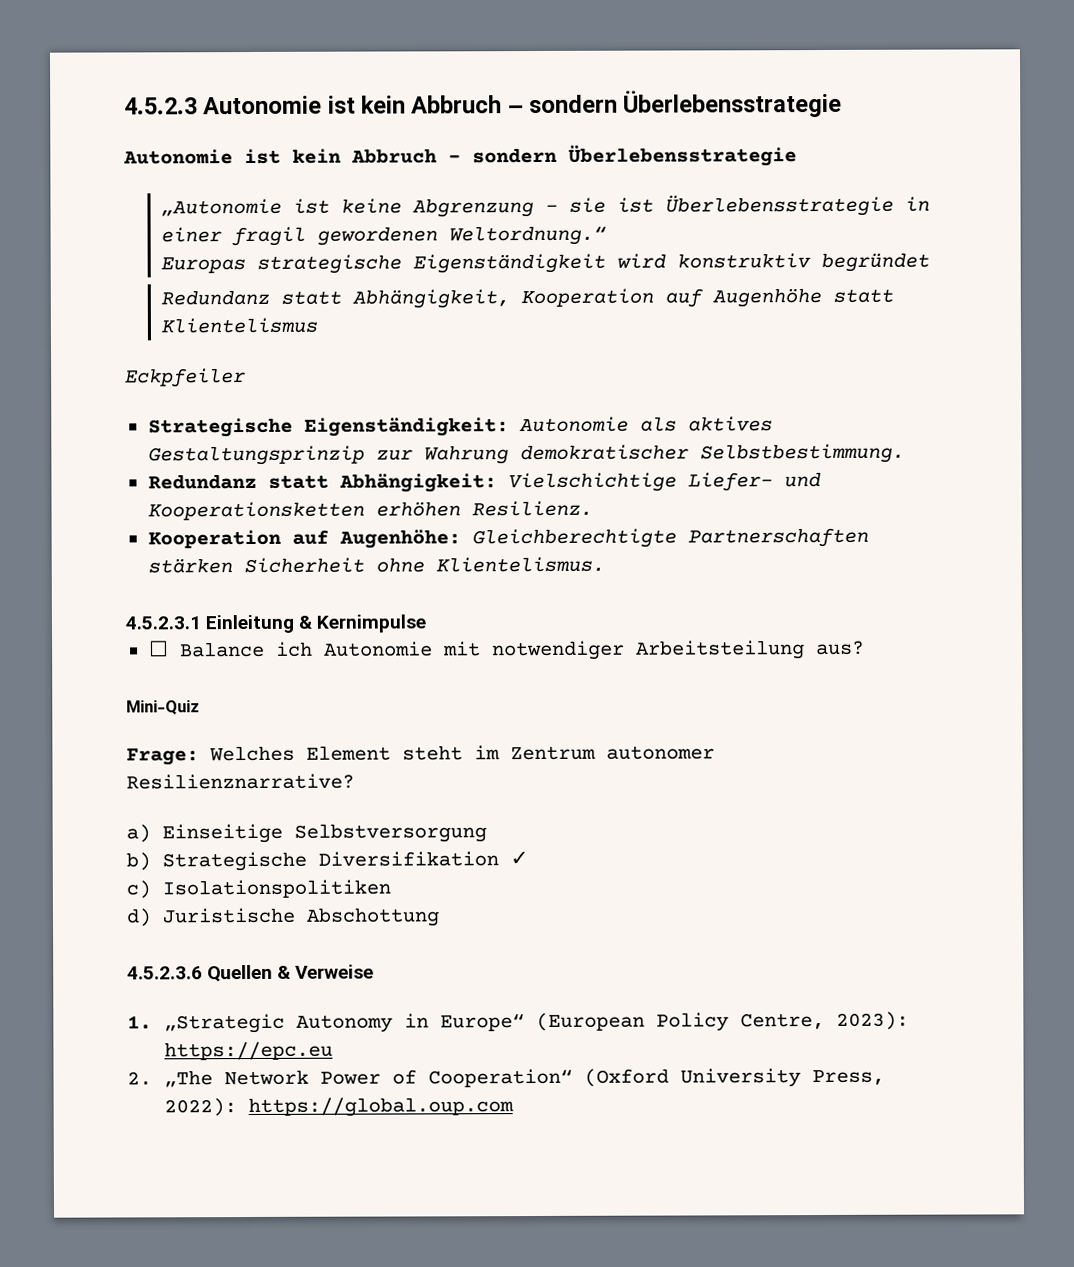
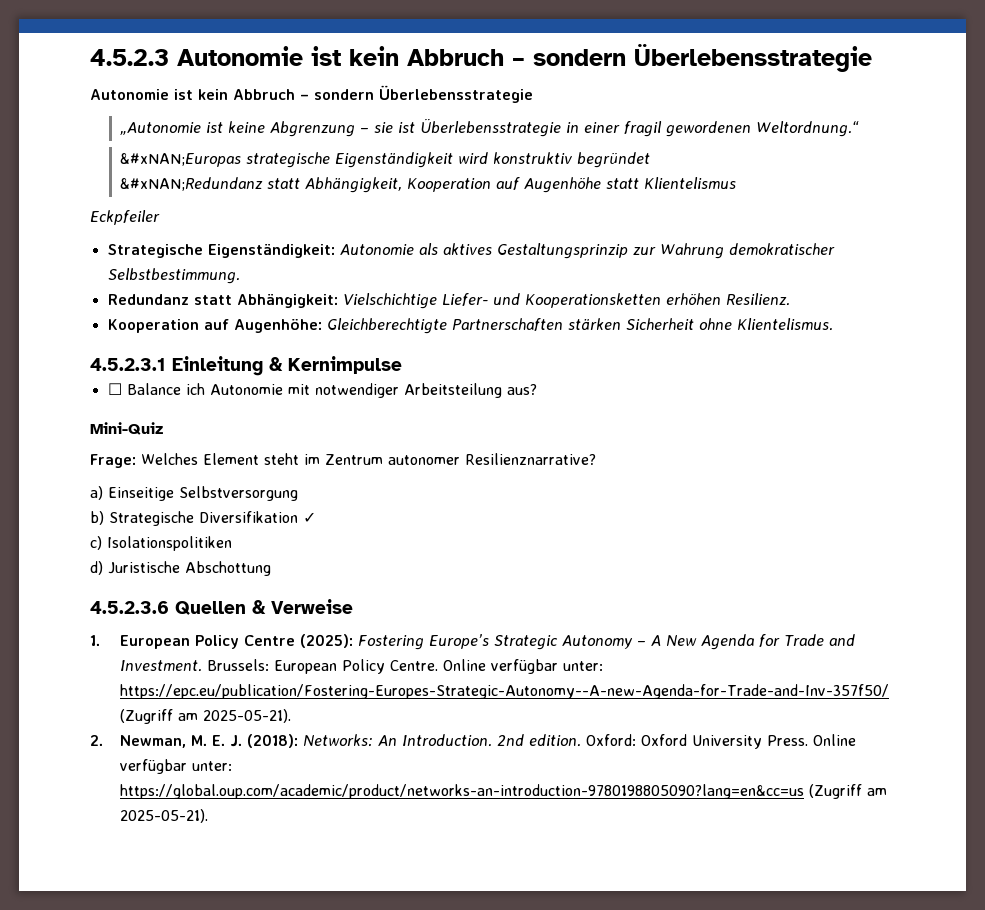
[161,257,247,274] Europas -> [120,153,242,167] &#xNAN;Europas
[161,289,271,306] Redundanz -> [120,177,264,191] &#xNAN;Redundanz
[164,1011,910,1034] [164,1041,334,1061] [127,1068,886,1088] [164,1097,515,1118] „Strategic Autonomy in Europe“ (European Policy Centre, 2023): https://epc.eu // 2. „The Network Power of Cooperation“ (Oxford University Press, 2022): https://global.oup.com -> [120,634,856,650] [120,659,604,674] [120,684,890,699] [120,709,292,724] [90,734,857,749] [120,759,233,774] [120,784,888,799] [120,809,209,823] European Policy Centre (2025): Fostering Europe’s Strategic Autonomy – A New Agenda for Trade and Investment. Brussels: European Policy Centre. Online verfügbar unter: https://epc.eu/publication/Fostering-Europes-Strategic-Autonomy--A-new-Agenda-for-Trade-and-Inv-357f50/ (Zugriff am 2025-05-21). // 2. Newman, M. E. J. (2018): Networks: An Introduction. 2nd edition. Oxford: Oxford University Press. Online verfügbar unter: https://global.oup.com/academic/product/networks-an-introduction-9780198805090?lang=en&cc=us (Zugriff am 2025-05-21).

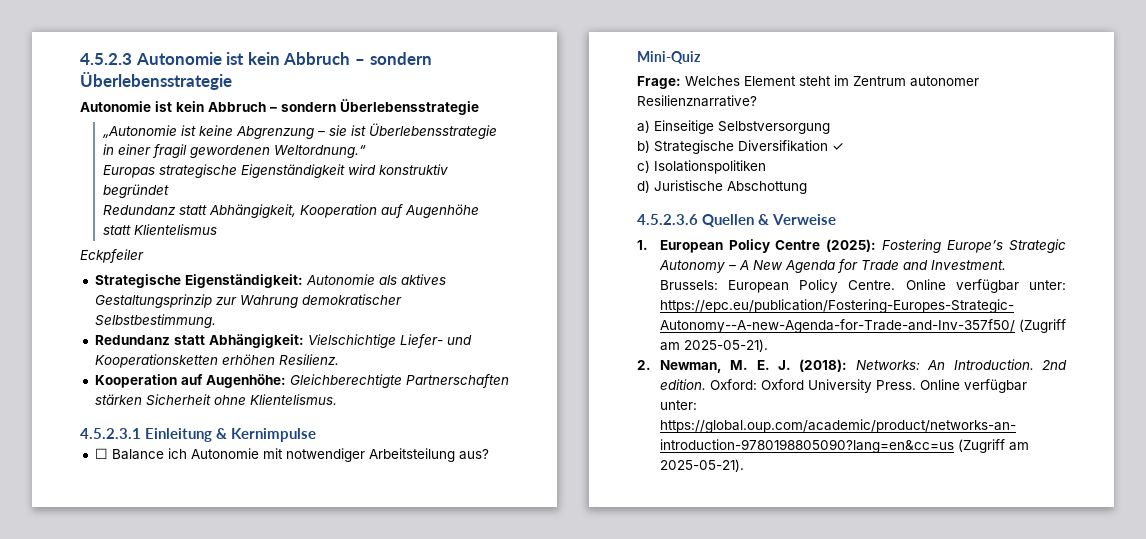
[120,153,242,167] &#xNAN;Europas -> [102,165,155,178] Europas
[120,177,264,191] &#xNAN;Redundanz -> [102,205,176,215] Redundanz

